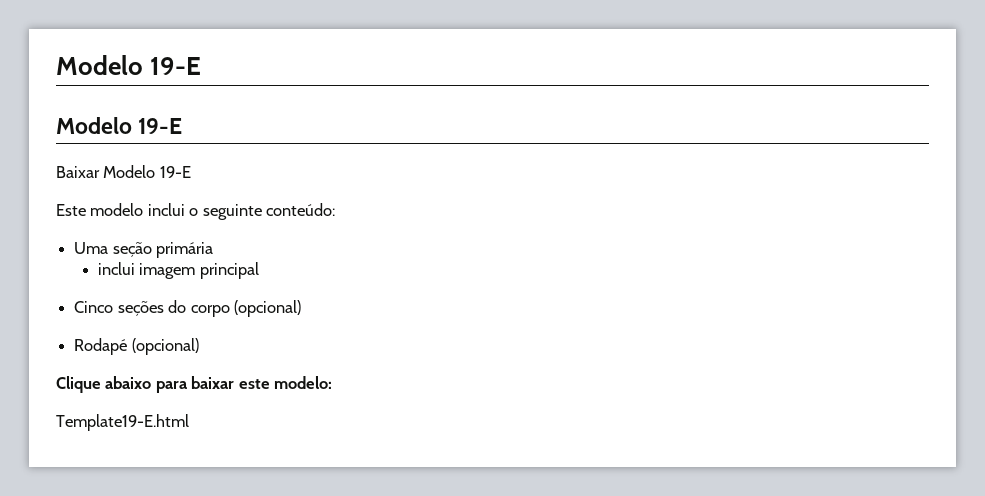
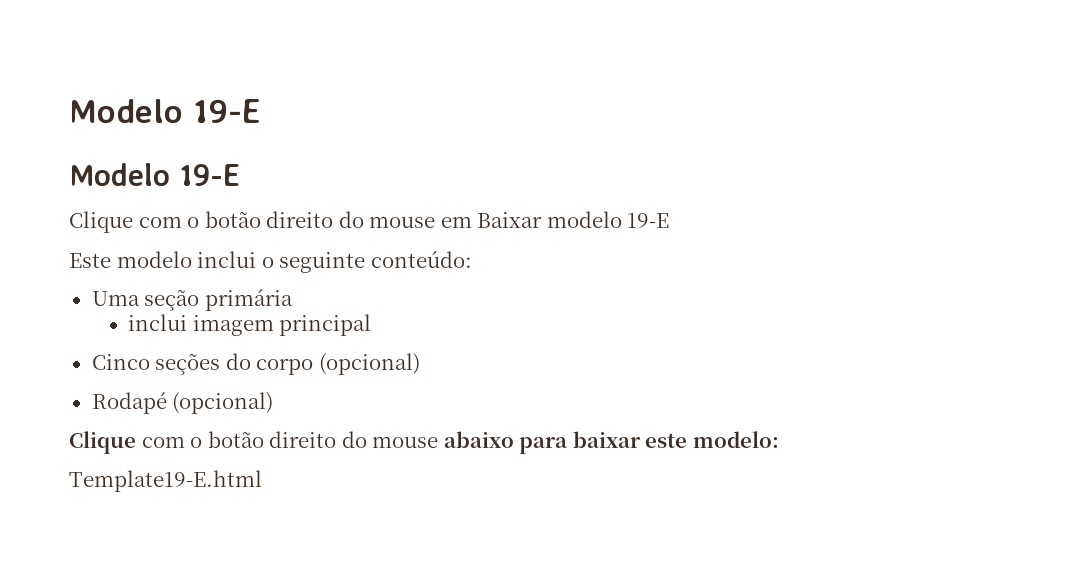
[56,165,156,178] Baixar Modelo -> [69,211,622,233] Clique com o botão direito do mouse em Baixar modelo
(101, 384) none -> [141,431,439,448] com o botão direito do mouse

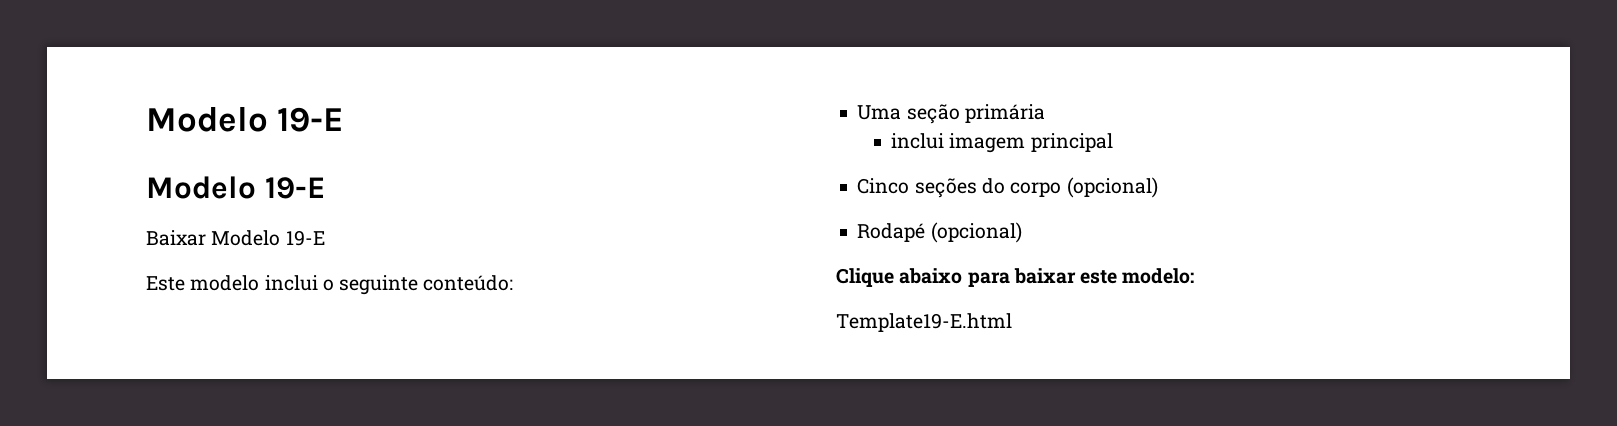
[69,211,622,233] Clique com o botão direito do mouse em Baixar modelo -> [146,230,281,246] Baixar Modelo
[141,431,439,448] com o botão direito do mouse -> (894, 277) none

